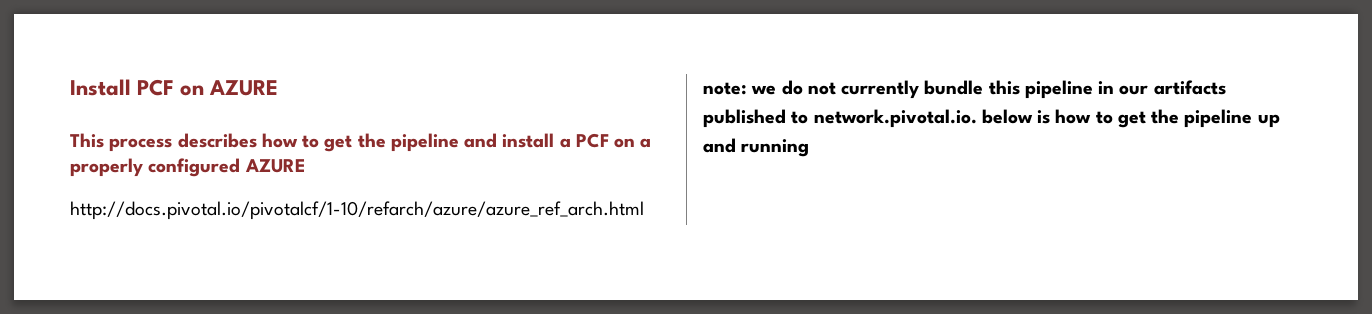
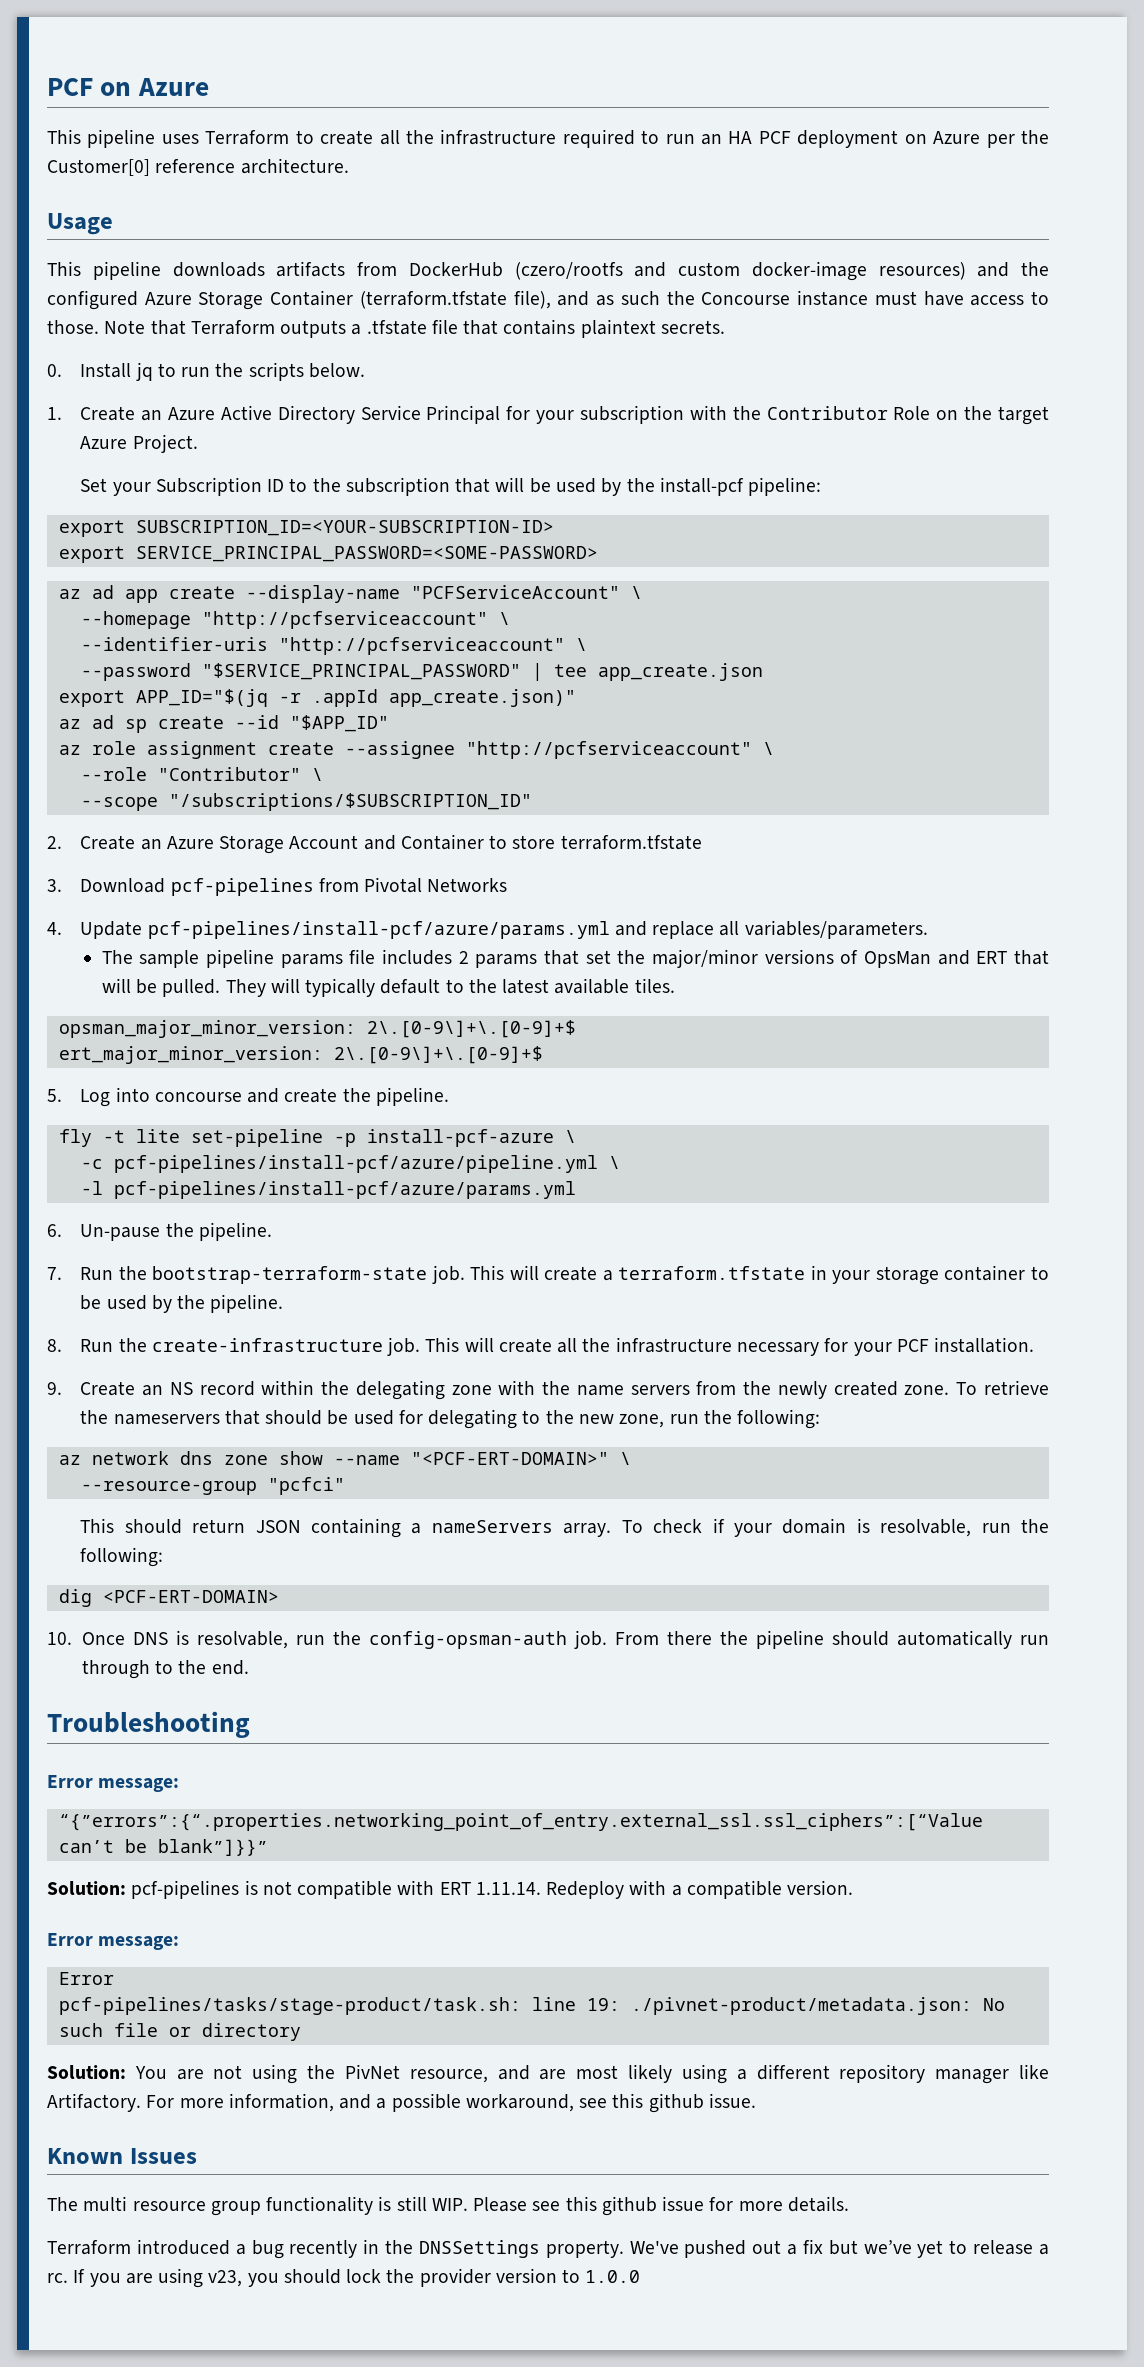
[70,79,279,96] [70,133,652,152] [70,158,305,177] [70,201,644,220] [703,80,1226,99] [703,109,1280,128] [703,138,810,157] Install PCF on AZURE // This process describes how to get the pipeline and install a PCF on a properly configured AZURE // http://docs.pivotal.io/pivotalcf/1-10/refarch/azure/azure_ref_arch.html note: we do not currently bundle this pipeline in our artifacts published to network.pivotal.io. below is how to get the pipeline up and running -> [47,78,209,96] [47,129,1050,148] [47,158,349,176] [47,213,113,235] [47,261,1049,281] [47,290,1050,310] [47,319,725,338] [47,362,365,381] [47,405,1050,425] [80,434,198,453] [80,477,822,496] [58,520,554,537] [58,546,598,563] [58,585,642,603] [80,611,510,629] [80,637,587,655] [80,663,763,681] [58,689,576,707] [58,715,389,733] [58,741,774,759] [80,767,323,781] [80,793,532,811] [47,834,702,854] [47,877,508,896] [47,920,928,939] [101,949,1049,968] [101,978,675,997] [58,1020,576,1038] [58,1046,543,1064] [47,1087,449,1107] [58,1129,576,1147] [80,1155,620,1173] [80,1181,576,1199] [47,1222,272,1241] [47,1265,1049,1285] [80,1294,284,1313] [47,1337,1035,1356] [47,1380,1049,1400] [80,1409,821,1429] [58,1451,631,1465] [80,1477,345,1495] [80,1518,1050,1538] [80,1547,164,1567] [58,1589,279,1607] [47,1630,1049,1649] [81,1660,249,1679] [47,1711,250,1738] [47,1775,180,1792] [58,1813,983,1831] [58,1839,268,1856] [47,1880,854,1899] [47,1933,180,1950] [58,1972,114,1985] [58,1997,1005,2015] [58,2023,301,2041] [47,2064,1050,2084] [47,2093,756,2113] [47,2148,197,2164] [47,2196,849,2216] [47,2239,1050,2259] [47,2268,641,2288] PCF on Azure // This pipeline uses Terraform to create all the infrastructure required to run an HA PCF deployment on Azure per the Customer[0] reference architecture. // Usage // This pipeline downloads artifacts from DockerHub (czero/rootfs and custom docker-image resources) and the configured Azure Storage Container (terraform.tfstate file), and as such the Concourse instance must have access to those. Note that Terraform outputs a .tfstate file that contains plaintext secrets. // 0. Install jq to run the scripts below. // 1. Create an Azure Active Directory Service Principal for your subscription with the Contributor Role on the target Azure Project. // Set your Subscription ID to the subscription that will be used by the install-pcf pipeline: // export SUBSCRIPTION_ID=<YOUR-SUBSCRIPTION-ID> // export SERVICE_PRINCIPAL_PASSWORD=<SOME-PASSWORD> // az ad app create --display-name "PCFServiceAccount" \ // --homepage "http://pcfserviceaccount" \ // --identifier-uris "http://pcfserviceaccount" \ // --password "$SERVICE_PRINCIPAL_PASSWORD" | tee app_create.json // export APP_ID="$(jq -r .appId app_create.json)" // az ad sp create --id "$APP_ID" // az role assignment create --assignee "http://pcfserviceaccount" \ // --role "Contributor" \ // --scope "/subscriptions/$SUBSCRIPTION_ID" // 2. Create an Azure Storage Account and Container to store terraform.tfstate // 3. Download pcf-pipelines from Pivotal Networks // 4. Update pcf-pipelines/install-pcf/azure/params.yml and replace all variables/parameters. // The sample pipeline params file includes 2 params that set the major/minor versions of OpsMan and ERT that will be pulled. They will typically default to the latest available tiles. // opsman_major_minor_version: 2\.[0-9\]+\.[0-9]+$ // ert_major_minor_version: 2\.[0-9\]+\.[0-9]+$ // 5. Log into concourse and create the pipeline. // fly -t lite set-pipeline -p install-pcf-azure \ // -c pcf-pipelines/install-pcf/azure/pipeline.yml \ // -l pcf-pipelines/install-pcf/azure/params.yml // 6. Un-pause the pipeline. // 7. Run the bootstrap-terraform-state job. This will create a terraform.tfstate in your storage container to be used by the pipeline. // 8. Run the create-infrastructure job. This will create all the infrastructure necessary for your PCF installation. // 9. Create an NS record within the delegating zone with the name servers from the newly created zone. To retrieve the nameservers that should be used for delegating to the new zone, run the following: // az network dns zone show --name "<PCF-ERT-DOMAIN>" \ // --resource-group "pcfci" // This should return JSON containing a nameServers array. To check if your domain is resolvable, run the following: // dig <PCF-ERT-DOMAIN> // 10. Once DNS is resolvable, run the config-opsman-auth job. From there the pipeline should automatically run through to the end. // Troubleshooting // Error message: // “{”errors”:{“.properties.networking_point_of_entry.external_ssl.ssl_ciphers”:[“Value can’t be blank”]}}” // Solution: pcf-pipelines is not compatible with ERT 1.11.14. Redeploy with a compatible version. // Error message: // Error // pcf-pipelines/tasks/stage-product/task.sh: line 19: ./pivnet-product/metadata.json: No such file or directory // Solution: You are not using the PivNet resource, and are most likely using a different repository manager like Artifactory. For more information, and a possible workaround, see this github issue. // Known Issues // The multi resource group functionality is still WIP. Please see this github issue for more details. // Terraform introduced a bug recently in the DNSSettings property. We've pushed out a fix but we’ve yet to release a rc. If you are using v23, you should lock the provider version to 1.0.0

